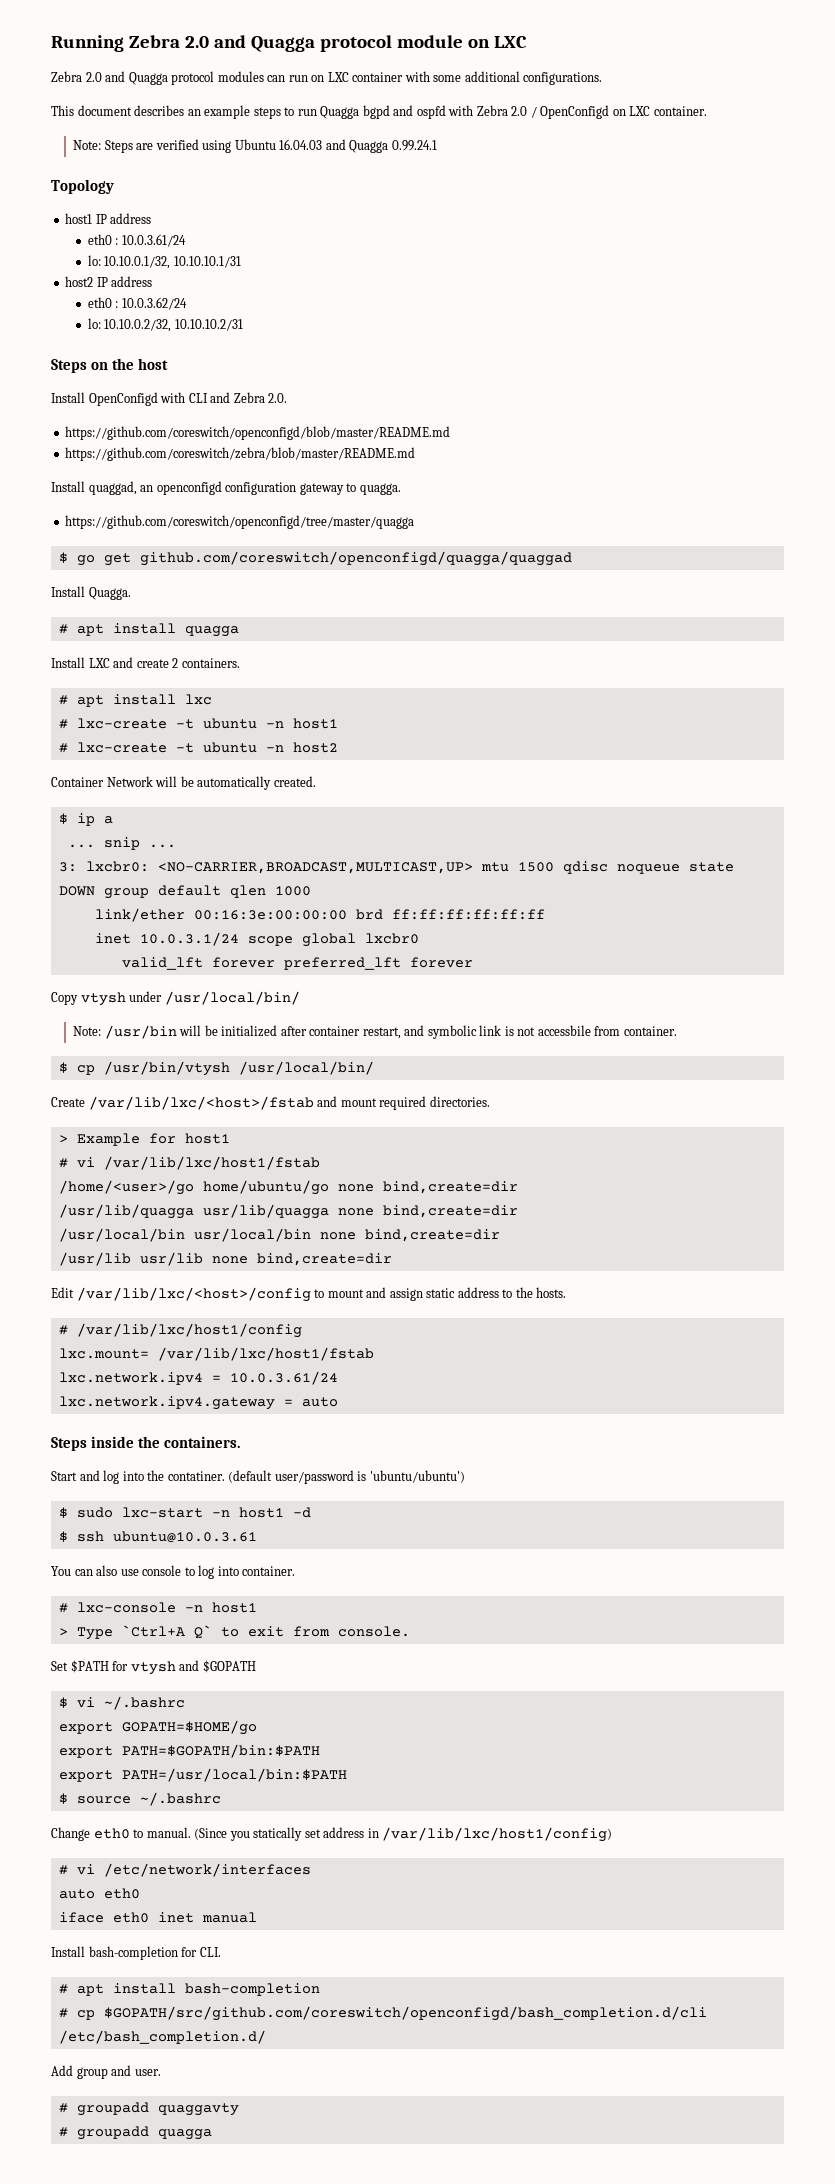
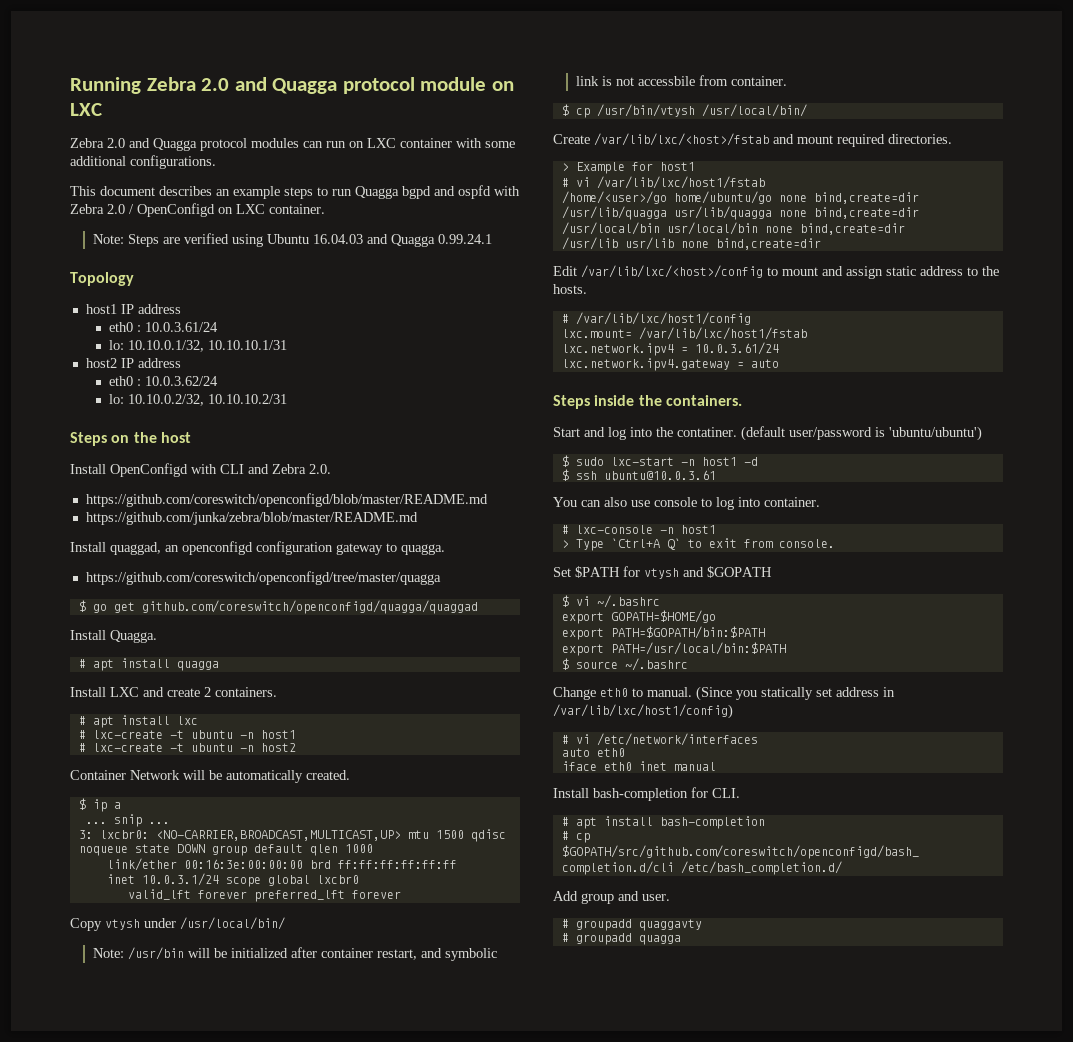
[65,447,416,461] https://github.com/coreswitch/zebra/blob/master/README.md -> [85,512,418,525] https://github.com/junka/zebra/blob/master/README.md

